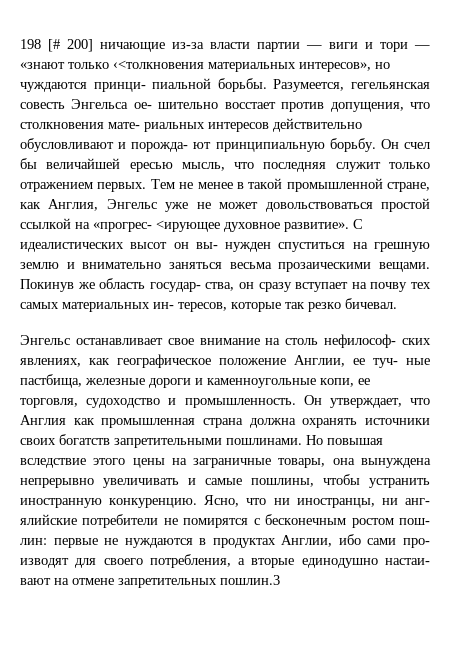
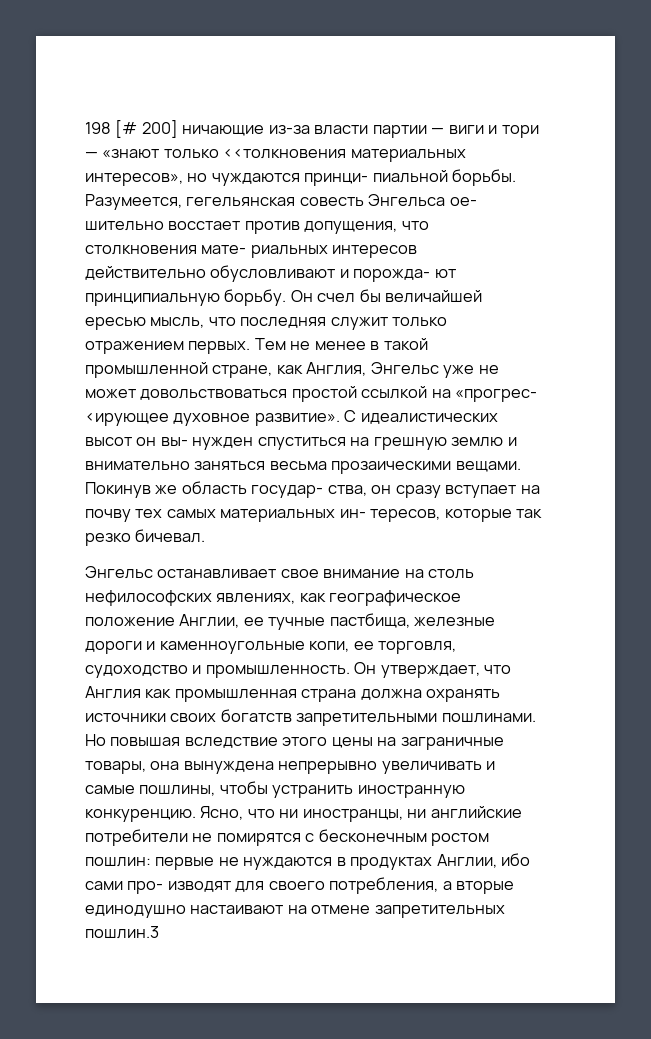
[324,334,431,348] нефилософ- ских -> [85,590,212,606] нефилософских
[373,358,430,368] туч- ные -> [268,617,326,630] тучные
[405,498,431,505] [20,514,77,525] анг- ялийские -> [430,806,522,819] английские
[399,518,430,525] [20,538,47,545] пош- лин: -> [85,857,151,867] пошлин:
[385,558,430,565] [20,578,51,585] настаи- вают -> [190,905,284,914] настаивают

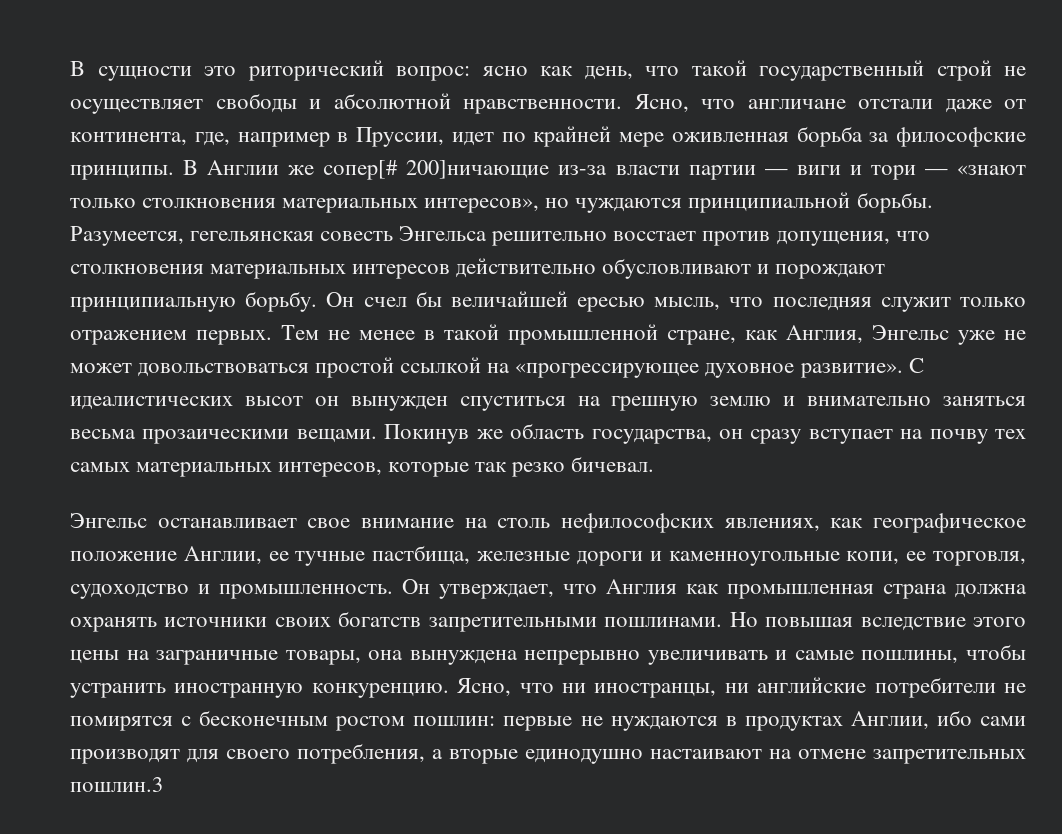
[85,120,265,138] 198 [# 200] ничающие -> [70,60,1026,81] [70,93,1026,114] [70,126,1026,147] [70,160,550,180] В сущности это риторический вопрос: ясно как день, что такой государственный строй не осуществляет свободы и абсолютной нравственности. Ясно, что англичане отстали даже от континента, где, например в Пруссии, идет по крайней мере оживленная борьба за философские принципы. В Англии же сопер[# 200]ничающие
[223,148,347,159] ‹<толкновения -> [142,198,277,208] столкновения
[304,170,448,186] принци- пиальной -> [688,192,851,213] принципиальной
[449,197,477,206] [85,221,164,231] ое- шительно -> [491,231,608,246] решительно
[201,245,328,258] мате- риальных -> [210,264,347,279] материальных
[353,269,456,282] порожда- ют -> [775,264,886,279] порождают
[455,389,538,402] [85,412,169,426] «прогрес- <ирующее -> [515,363,700,378] «прогрессирующее
[160,437,254,450] вы- нужден -> [350,396,448,411] вынужден
[251,485,367,498] государ- ства, -> [591,429,712,444] государства,
[339,509,441,522] ин- тересов, -> [278,462,383,477] интересов,
[127,881,231,894] про- изводят -> [70,749,180,764] производят

